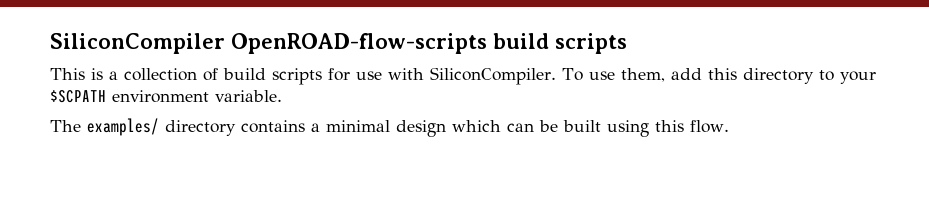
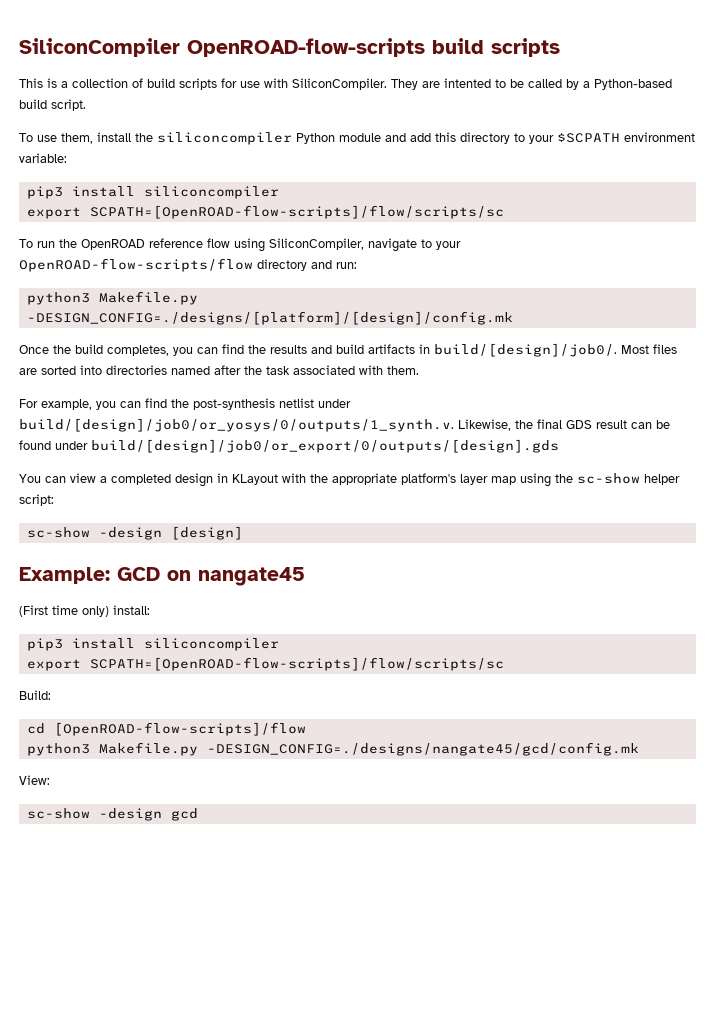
[561,68,665,82] To use them, -> [391,78,672,90] [19,99,86,111] [19,132,406,145] They are intented to be called by a Python-based build script. // To use them, install the siliconcompiler Python module and
[215,90,282,102] [50,118,729,137] variable. // The examples/ directory contains a minimal design which can be built using this flow. -> [19,153,67,163] [26,186,279,199] [26,205,504,219] [19,238,461,252] [19,258,357,272] [26,291,198,305] [26,311,513,325] [19,343,677,357] [19,365,419,375] [19,398,351,410] [19,418,670,432] [19,439,559,453] [19,473,680,487] [19,494,54,506] [26,526,243,540] [19,567,305,586] [19,605,150,617] [26,638,279,651] [26,657,504,671] [19,690,51,700] [26,722,306,736] [26,742,639,756] [19,775,50,785] [26,808,198,821] variable: // pip3 install siliconcompiler // export SCPATH=[OpenROAD-flow-scripts]/flow/scripts/sc // To run the OpenROAD reference flow using SiliconCompiler, navigate to your OpenROAD-flow-scripts/flow directory and run: // python3 Makefile.py -DESIGN_CONFIG=./designs/[platform]/[design]/config.mk // Once the build completes, you can find the results and build artifacts in build/[design]/job0/. Most files are sorted into directories named after the task associated with them. // For example, you can find the post-synthesis netlist under build/[design]/job0/or_yosys/0/outputs/1_synth.v. Likewise, the final GDS result can be found under build/[design]/job0/or_export/0/outputs/[design].gds // You can view a completed design in KLayout with the appropriate platform's layer map using the sc-show helper script: // sc-show -design [design] // Example: GCD on nangate45 // (First time only) install: // pip3 install siliconcompiler // export SCPATH=[OpenROAD-flow-scripts]/flow/scripts/sc // Build: // cd [OpenROAD-flow-scripts]/flow // python3 Makefile.py -DESIGN_CONFIG=./designs/nangate45/gcd/config.mk // View: // sc-show -design gcd

